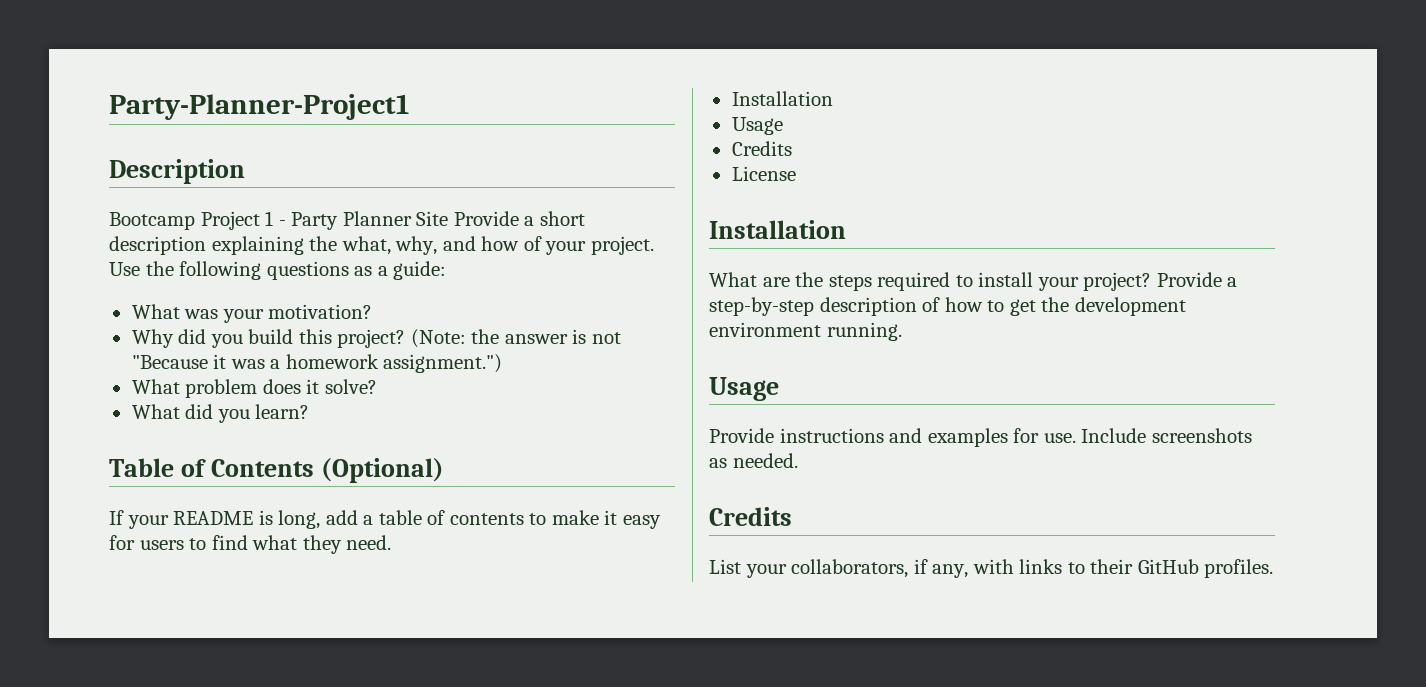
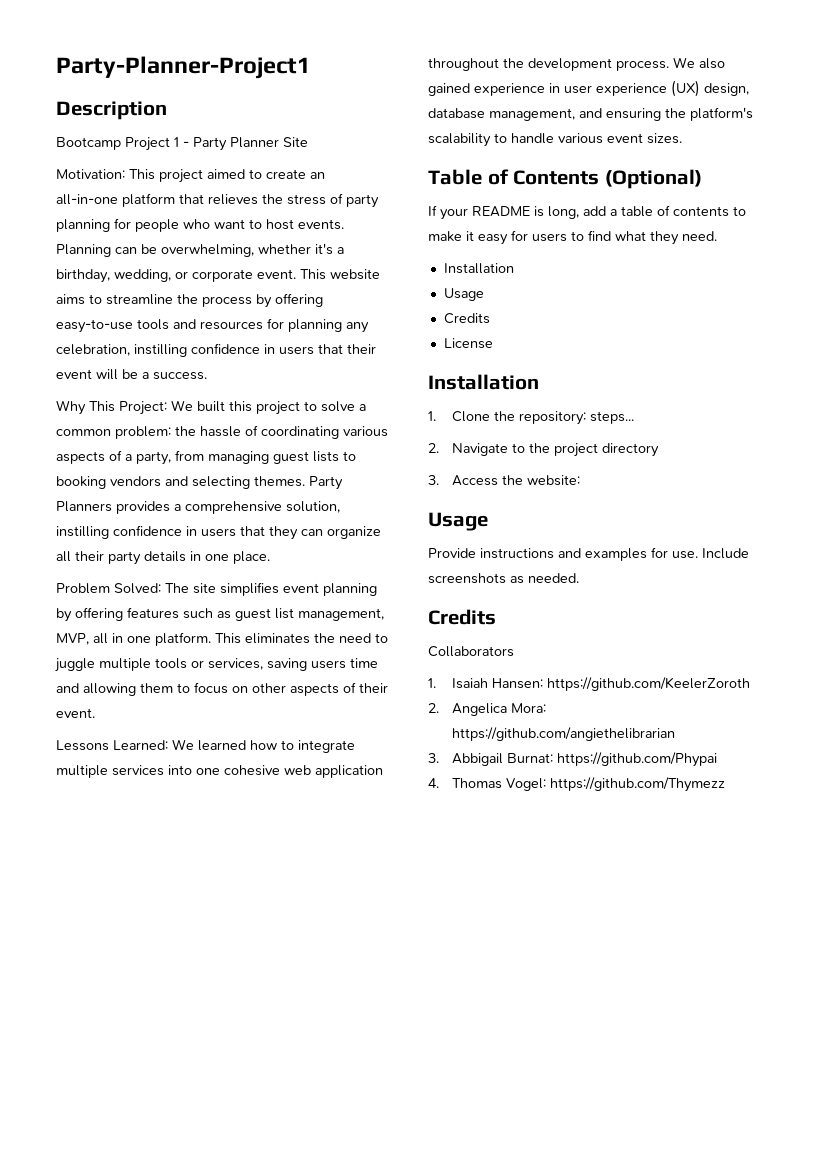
[453,211,585,226] [109,236,654,255] [109,261,447,280] [131,304,373,323] [131,329,621,348] [131,354,503,373] [131,379,377,398] [131,404,310,423] Provide a short description explaining the what, why, and how of your project. Use the following questions as a guide: // What was your motivation? // Why did you build this project? (Note: the answer is not "Because it was a homework assignment.") // What problem does it solve? // What did you learn? -> [56,169,325,183] [56,193,379,208] [56,218,344,232] [56,243,344,257] [56,269,380,283] [56,293,323,308] [56,318,369,333] [56,343,376,357] [56,369,207,380] [56,400,366,415] [56,425,388,439] [56,450,356,465] [56,476,343,490] [56,501,340,514] [56,525,381,540] [56,551,270,565] [56,582,377,596] [56,607,384,622] [56,632,388,646] [55,658,378,672] [56,682,388,696] [56,708,95,718] [56,739,355,753] [56,765,383,778] [428,57,725,71] [428,80,749,97] [428,107,753,121] [428,133,682,147] // Motivation: This project aimed to create an all-in-one platform that relieves the stress of party planning for people who want to host events. Planning can be overwhelming, whether it's a birthday, wedding, or corporate event. This website aims to streamline the process by offering easy-to-use tools and resources for planning any celebration, instilling confidence in users that their event will be a success. // Why This Project: We built this project to solve a common problem: the hassle of coordinating various aspects of a party, from managing guest lists to booking vendors and selecting themes. Party Planners provides a comprehensive solution, instilling confidence in users that they can organize all their party details in one place. // Problem Solved: The site simplifies event planning by offering features such as guest list management, MVP, all in one platform. This eliminates the need to juggle multiple tools or services, saving users time and allowing them to focus on other aspects of their event. // Lessons Learned: We learned how to integrate multiple services into one cohesive web application throughout the development process. We also gained experience in user experience (UX) design, database management, and ensuring the platform's scalability to handle various event sizes.
[709,272,1238,291] [709,297,1186,316] [709,322,902,341] What are the steps required to install your project? Provide a step-by-step description of how to get the development environment running. -> [428,411,634,425] [428,443,659,457] [428,475,580,486] 1. Clone the repository: steps... // 2. Navigate to the project directory // 3. Access the website:
[709,559,1274,578] List your collaborators, if any, with links to their GitHub profiles. -> [428,646,514,657] [428,677,750,691] [428,703,546,716] [451,727,675,741] [428,752,717,767] [428,777,725,792] Collaborators // 1. Isaiah Hansen: https://github.com/KeelerZoroth // 2. Angelica Mora: https://github.com/angiethelibrarian // 3. Abbigail Burnat: https://github.com/Phypai // 4. Thomas Vogel: https://github.com/Thymezz

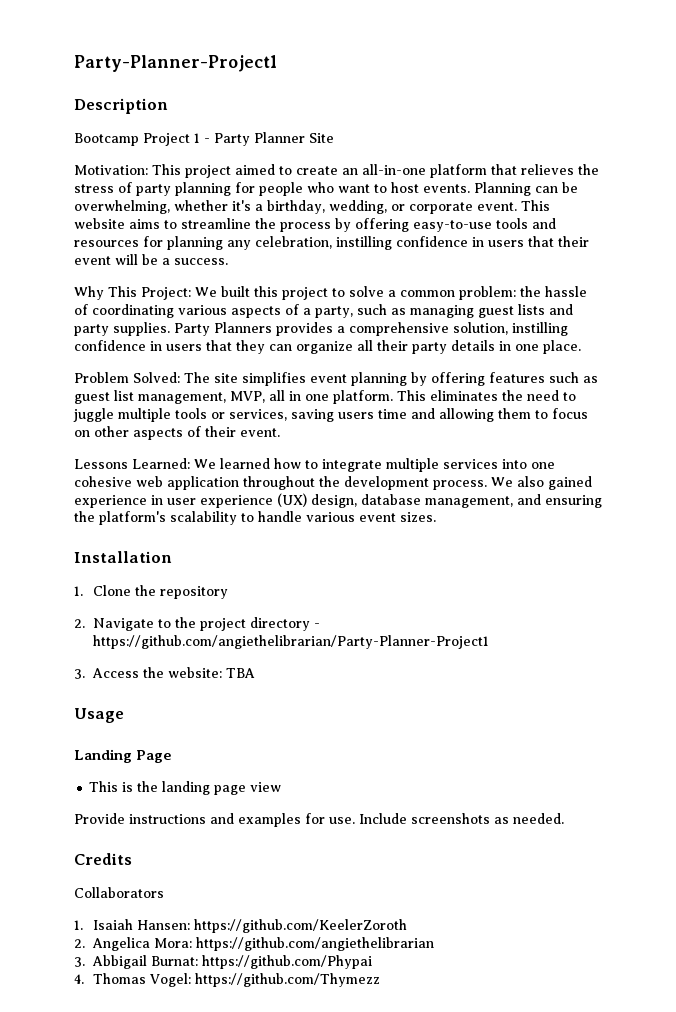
[175,450,204,461] from -> [357,304,406,315] such as
[343,451,356,461] [56,476,305,489] to booking vendors and selecting themes. -> [549,304,573,315] [74,322,170,336] and party supplies.
[428,169,702,189] [428,205,746,220] [428,230,717,245] [443,263,514,274] [443,288,484,301] [443,313,490,324] [443,338,493,349] // Table of Contents (Optional) // If your README is long, add a table of contents to make it easy for users to find what they need. // Installation // Usage // Credits // License -> (436, 517) none
[518,411,634,425] repository: steps... -> [160,586,229,599] repository
(659, 450) none -> [314,623,321,628] [93,635,490,649] - https://github.com/angiethelibrarian/Party-Planner-Project1
[428,512,488,531] // Usage -> [226,668,256,678] [74,708,124,723] [74,749,173,763] [89,781,282,795] TBA // Usage // Landing Page // This is the landing page view

